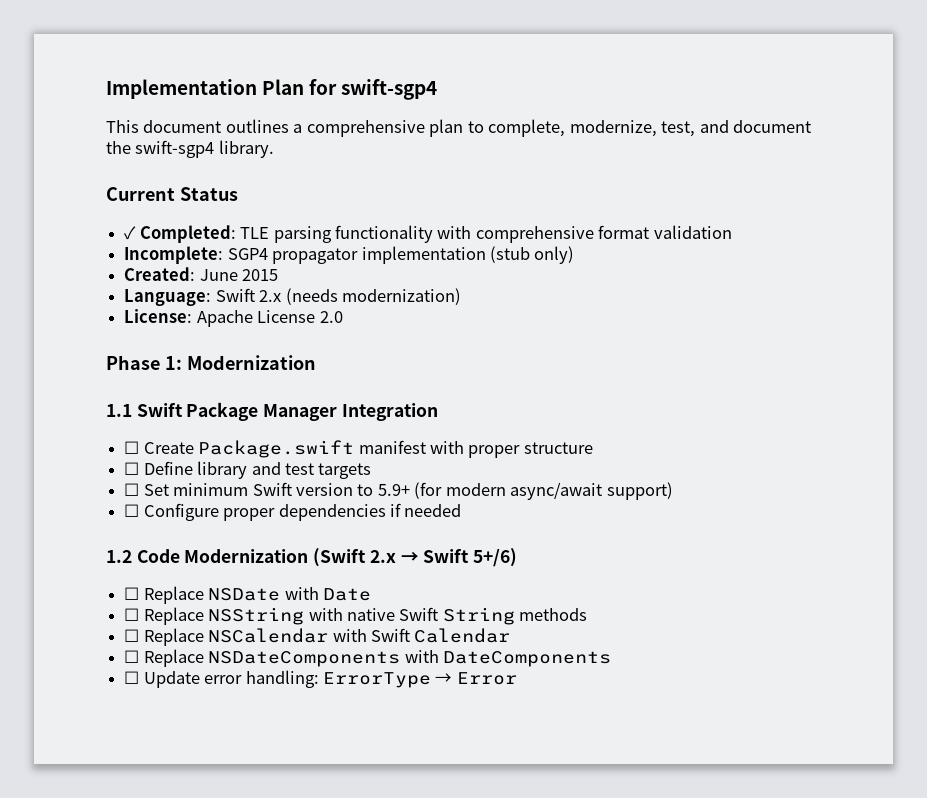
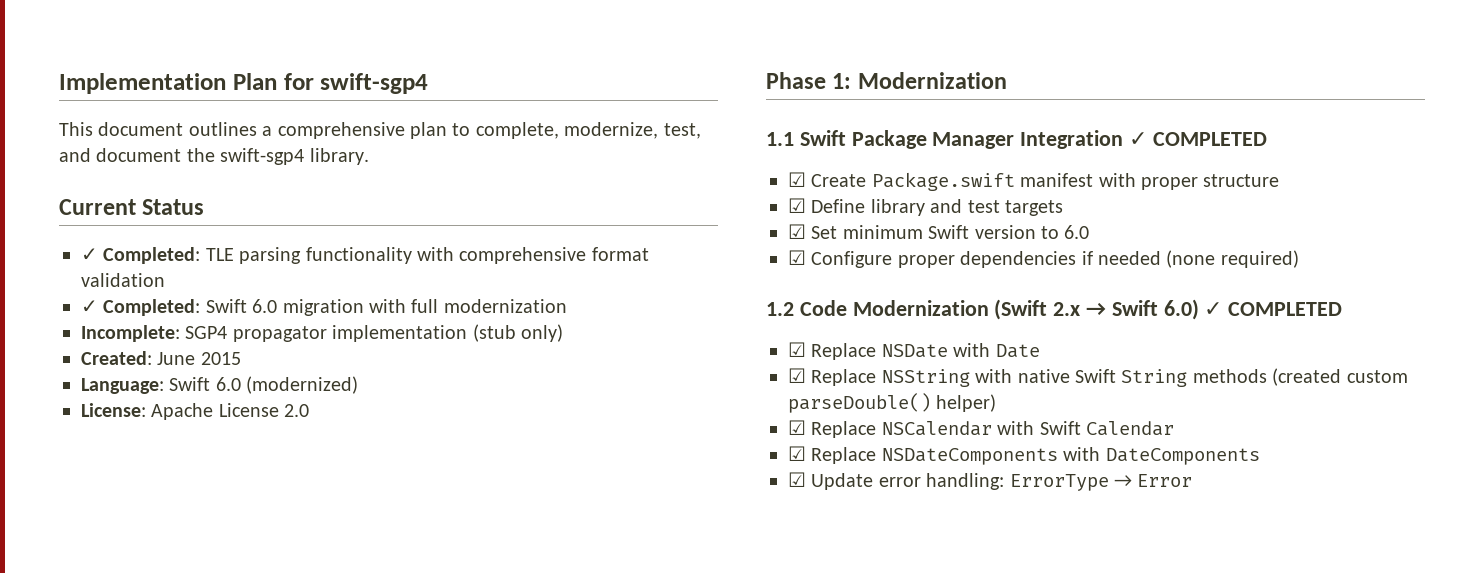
(732, 232) none -> [81,299,567,316] // ✓ Completed: Swift 6.0 migration with full modernization
[259,288,461,305] 2.x (needs modernization) -> [215,376,359,394] 6.0 (modernized)
[124,441,140,454] // ☐ -> [1129,132,1267,146] [788,172,806,187] ✓ COMPLETED // ☑
[124,462,140,475] ☐ -> [788,198,806,213] ☑
[124,483,140,496] ☐ -> [788,224,806,239] ☑
[377,482,673,500] [124,504,140,517] 5.9+ (for modern async/await support) // ☐ -> [1064,225,1090,239] [788,250,806,265] 6.0 // ☑
(462, 510) none -> [1166,250,1299,268] (none required)
[473,548,518,567] [124,587,140,600] 5+/6) // ☐ -> [1163,299,1343,320] [788,342,806,357] 6.0) ✓ COMPLETED // ☑
[124,608,140,621] ☐ -> [788,368,806,383] ☑
[124,629,140,642] // ☐ -> [1272,368,1408,386] [788,393,997,413] [788,420,806,435] (created custom parseDouble() helper) // ☑
[124,650,140,663] ☐ -> [788,446,806,461] ☑
[124,671,140,684] ☐ -> [788,472,806,487] ☑

